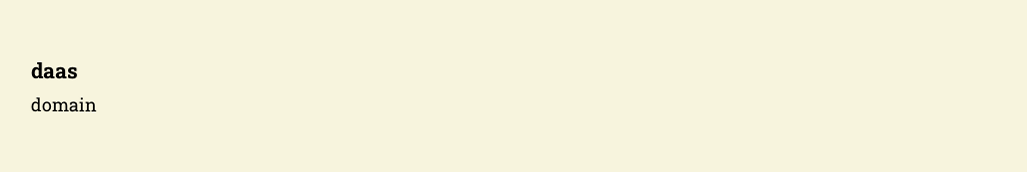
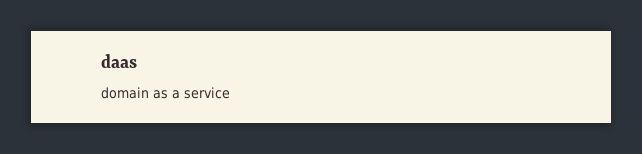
(97, 105) none -> [153,87,230,99] as a service

